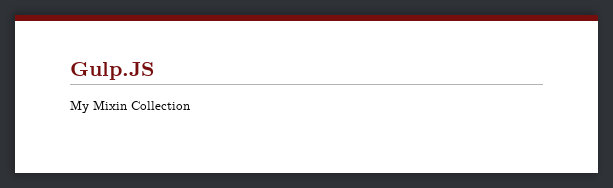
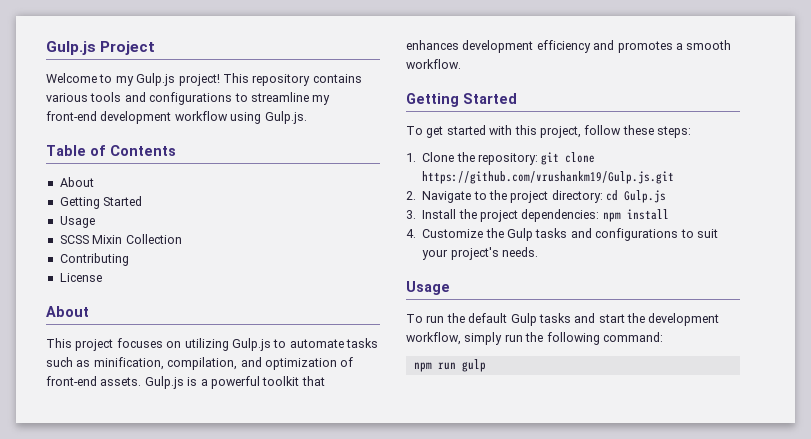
[70,62,154,80] [70,100,190,113] Gulp.JS // My Mixin Collection -> [46,41,156,55] [46,73,362,86] [46,92,331,105] [46,111,307,124] [46,145,176,156] [59,177,94,187] [59,196,143,209] [59,216,95,228] [59,234,182,244] [59,253,129,266] [59,273,102,282] [46,306,89,317] [46,338,378,351] [46,357,354,370] [46,376,325,389] [406,40,732,53] [406,59,461,69] [406,93,517,107] [406,125,691,138] [406,152,596,165] [422,171,675,184] [406,190,667,203] [406,209,669,222] [406,228,718,241] [422,247,538,260] [406,281,450,295] [406,313,720,326] [406,332,663,345] [413,359,486,372] Gulp.js Project // Welcome to my Gulp.js project! This repository contains various tools and configurations to streamline my front-end development workflow using Gulp.js. // Table of Contents // About // Getting Started // Usage // SCSS Mixin Collection // Contributing // License // About // This project focuses on utilizing Gulp.js to automate tasks such as minification, compilation, and optimization of front-end assets. Gulp.js is a powerful toolkit that enhances development efficiency and promotes a smooth workflow. // Getting Started // To get started with this project, follow these steps: // 1. Clone the repository: git clone https://github.com/vrushankm19/Gulp.js.git // 2. Navigate to the project directory: cd Gulp.js // 3. Install the project dependencies: npm install // 4. Customize the Gulp tasks and configurations to suit your project's needs. // Usage // To run the default Gulp tasks and start the development workflow, simply run the following command: // npm run gulp

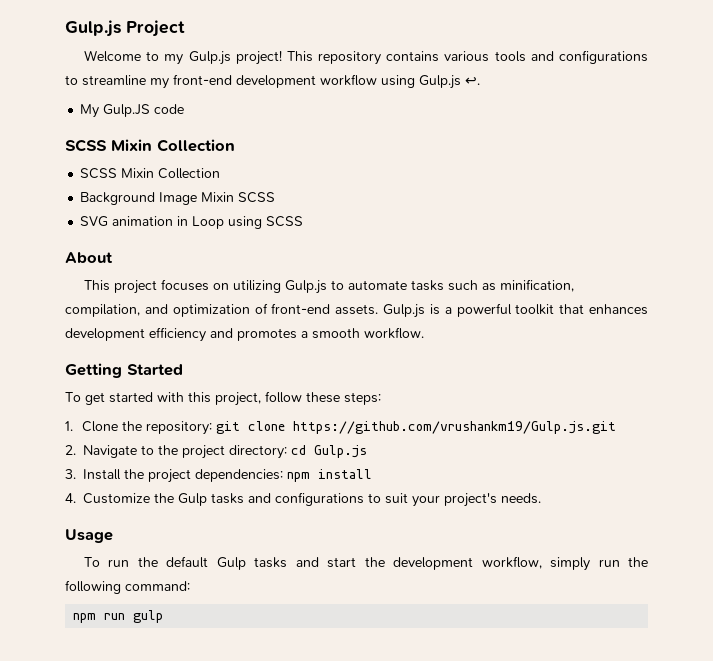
[264,111,307,124] [46,145,176,156] [59,177,94,187] [59,196,143,209] [59,216,95,228] [59,234,182,244] [59,253,129,266] [59,273,102,282] Gulp.js. // Table of Contents // About // Getting Started // Usage // SCSS Mixin Collection // Contributing // License -> [419,75,480,89] [80,104,185,118] [65,139,235,152] [80,168,221,179] [80,192,276,205] [80,216,304,229] Gulp.js ↩. // My Gulp.JS code // SCSS Mixin Collection // SCSS Mixin Collection // Background Image Mixin SCSS // SVG animation in Loop using SCSS

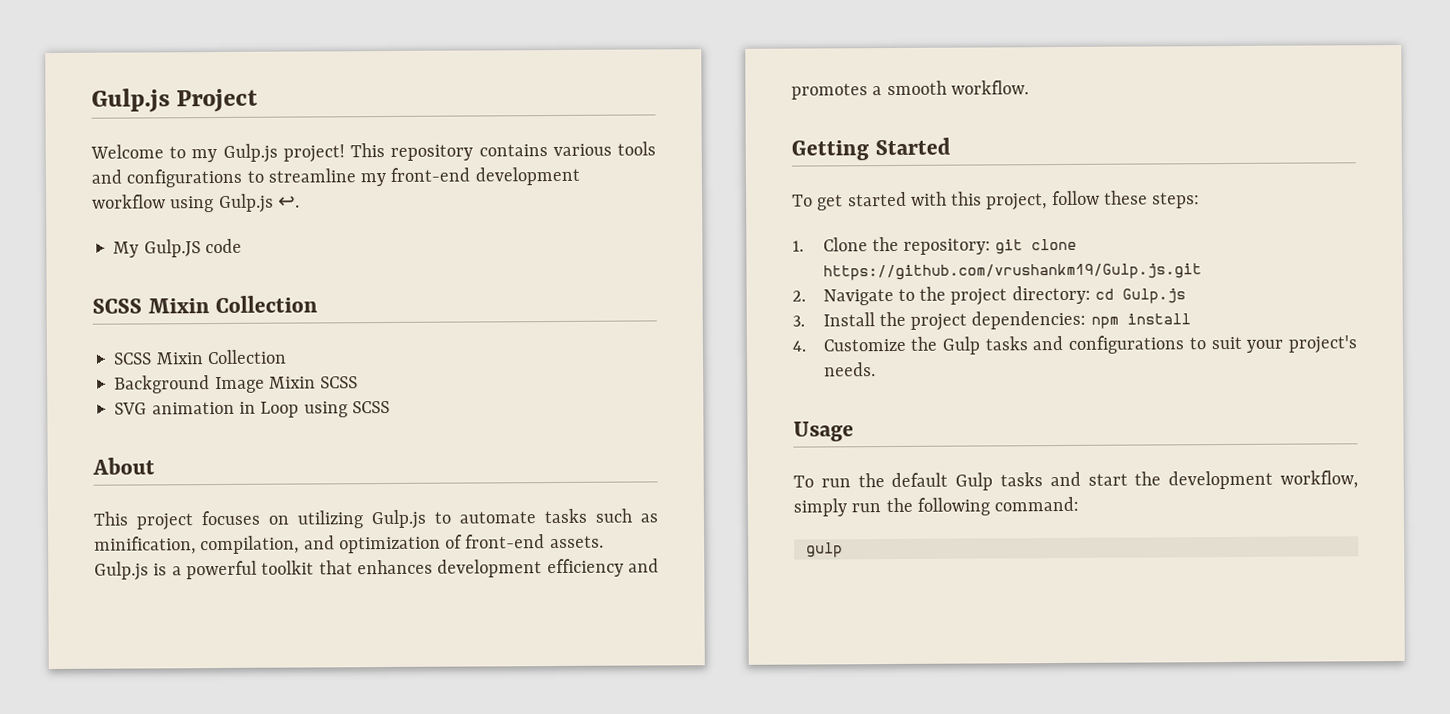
[73,613,126,623] npm run -> (1080, 504) none

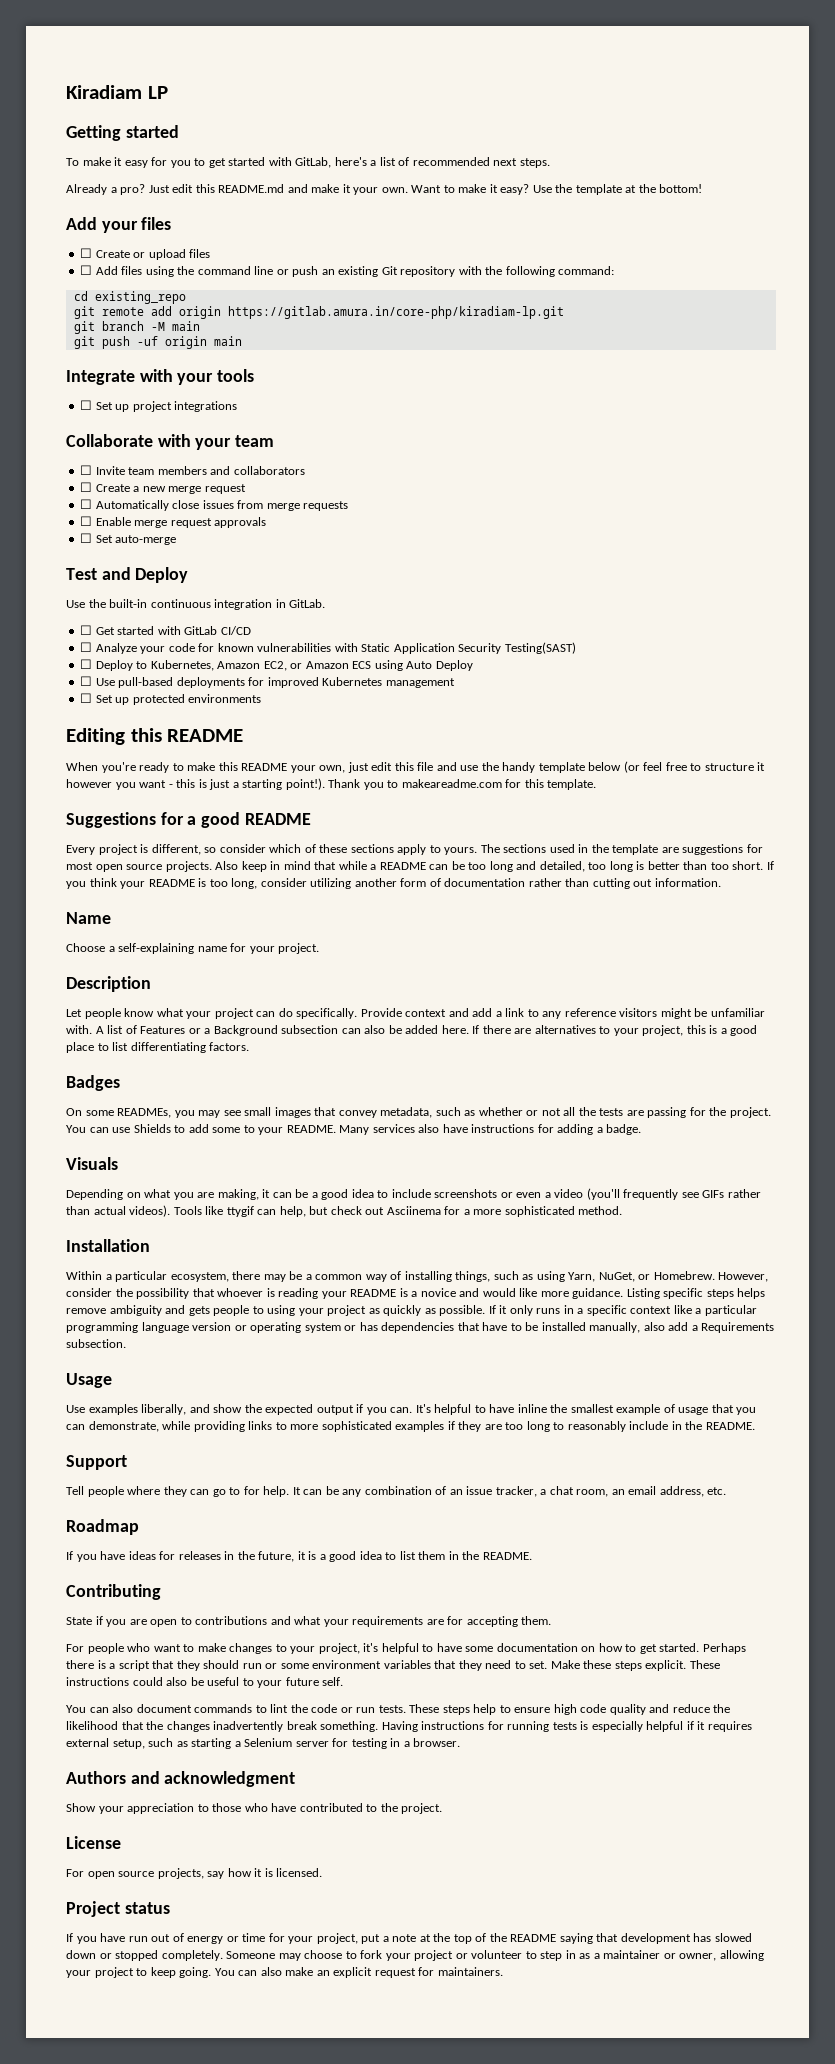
[91,88,259,113] [90,141,656,163] [91,166,580,188] [92,193,300,214] [113,238,242,258] [92,295,319,314] [113,349,287,365] [114,375,359,394] [114,400,390,418] [92,457,155,475] [93,508,658,531] [94,534,604,555] [94,558,659,581] [791,80,1029,100] Gulp.js Project // Welcome to my Gulp.js project! This repository contains various tools and configurations to streamline my front-end development workflow using Gulp.js ↩. // My Gulp.JS code // SCSS Mixin Collection // SCSS Mixin Collection // Background Image Mixin SCSS // SVG animation in Loop using SCSS // About // This project focuses on utilizing Gulp.js to automate tasks such as minification, compilation, and optimization of front-end assets. Gulp.js is a powerful toolkit that enhances development efficiency and promotes a smooth workflow. -> [66,85,168,99] Kiradiam LP
[874,137,951,156] [792,190,1201,211] [792,236,1078,255] [822,263,1202,281] [792,285,1186,306] [792,310,1191,331] [792,335,1357,355] [823,362,876,377] [793,421,854,442] [793,470,1358,491] [793,496,1080,517] [805,542,843,558] Started // To get started with this project, follow these steps: // 1. Clone the repository: git clone https://github.com/vrushankm19/Gulp.js.git // 2. Navigate to the project directory: cd Gulp.js // 3. Install the project dependencies: npm install // 4. Customize the Gulp tasks and configurations to suit your project's needs. // Usage // To run the default Gulp tasks and start the development workflow, simply run the following command: // gulp -> [125,125,179,138] [66,157,550,168] [66,184,703,195] [66,217,172,233] [80,248,211,260] [80,265,615,277] [73,291,186,304] [73,306,564,319] [73,321,200,334] [73,336,242,349] [66,369,255,385] [80,400,238,412] [66,434,275,450] [80,465,305,475] [80,482,246,494] [80,499,349,511] [80,516,267,528] [80,533,177,545] [66,567,189,583] [66,599,326,610] [80,625,251,635] [80,642,576,654] [80,659,473,671] [80,676,455,688] [80,693,262,705] [66,728,244,745] [66,761,766,773] [66,778,597,790] [66,812,311,828] [66,844,763,855] [66,861,774,872] [66,878,721,889] [66,912,111,924] [66,943,320,954] [66,976,151,992] [66,1008,765,1019] [66,1025,758,1036] [66,1042,250,1053] [66,1075,120,1091] [66,1107,771,1118] [66,1124,642,1135] [66,1157,118,1170] [66,1188,761,1200] [66,1205,623,1217] [66,1239,150,1252] [66,1271,769,1282] [66,1288,766,1299] [66,1305,757,1316] [66,1322,775,1333] [66,1339,126,1348] [66,1373,112,1388] [66,1404,757,1415] [66,1421,755,1432] [66,1455,127,1470] [66,1486,727,1497] [66,1519,139,1535] [66,1551,532,1562] [66,1584,161,1600] [66,1616,552,1627] [66,1643,746,1654] [66,1660,720,1671] [66,1677,344,1688] [66,1704,731,1715] [66,1721,752,1732] [66,1738,461,1749] [66,1771,296,1787] [66,1803,443,1814] [66,1836,121,1849] [66,1868,323,1879] [66,1901,170,1917] [66,1933,752,1944] [66,1950,764,1961] [66,1967,503,1978] started // To make it easy for you to get started with GitLab, here's a list of recommended next steps. // Already a pro? Just edit this README.md and make it your own. Want to make it easy? Use the template at the bottom! // Add your files // ☐ Create or upload files // ☐ Add files using the command line or push an existing Git repository with the following command: // cd existing_repo // git remote add origin https://gitlab.amura.in/core-php/kiradiam-lp.git // git branch -M main // git push -uf origin main // Integrate with your tools // ☐ Set up project integrations // Collaborate with your team // ☐ Invite team members and collaborators // ☐ Create a new merge request // ☐ Automatically close issues from merge requests // ☐ Enable merge request approvals // ☐ Set auto-merge // Test and Deploy // Use the built-in continuous integration in GitLab. // ☐ Get started with GitLab CI/CD // ☐ Analyze your code for known vulnerabilities with Static Application Security Testing(SAST) // ☐ Deploy to Kubernetes, Amazon EC2, or Amazon ECS using Auto Deploy // ☐ Use pull-based deployments for improved Kubernetes management // ☐ Set up protected environments // Editing this README // When you're ready to make this README your own, just edit this file and use the handy template below (or feel free to structure it however you want - this is just a starting point!). Thank you to makeareadme.com for this template. // Suggestions for a good README // Every project is different, so consider which of these sections apply to yours. The sections used in the template are suggestions for most open source projects. Also keep in mind that while a README can be too long and detailed, too long is better than too short. If you think your README is too long, consider utilizing another form of documentation rather than cutting out information. // Name // Choose a self-explaining name for your project. // Description // Let people know what your project can do specifically. Provide context and add a link to any reference visitors might be unfamiliar with. A list of Features or a Background subsection can also be added here. If there are alternatives to your project, this is a good place to list differentiating factors. // Badges // On some READMEs, you may see small images that convey metadata, such as whether or not all the tests are passing for the project. You can use Shields to add some to your README. Many services also have instructions for adding a badge. // Visuals // Depending on what you are making, it can be a good idea to include screenshots or even a video (you'll frequently see GIFs rather than actual videos). Tools like ttygif can help, but check out Asciinema for a more sophisticated method. // Installation // Within a particular ecosystem, there may be a common way of installing things, such as using Yarn, NuGet, or Homebrew. However, consider the possibility that whoever is reading your README is a novice and would like more guidance. Listing specific steps helps remove ambiguity and gets people to using your project as quickly as possible. If it only runs in a specific context like a particular programming language version or operating system or has dependencies that have to be installed manually, also add a Requirements subsection. // Usage // Use examples liberally, and show the expected output if you can. It's helpful to have inline the smallest example of usage that you can demonstrate, while providing links to more sophisticated examples if they are too long to reasonably include in the README. // Support // Tell people where they can go to for help. It can be any combination of an issue tracker, a chat room, an email address, etc. // Roadmap // If you have ideas for releases in the future, it is a good idea to list them in the README. // Contributing // State if you are open to contributions and what your requirements are for accepting them. // For people who want to make changes to your project, it's helpful to have some documentation on how to get started. Perhaps there is a script that they should run or some environment variables that they need to set. Make these steps explicit. These instructions could also be useful to your future self. // You can also document commands to lint the code or run tests. These steps help to ensure high code quality and reduce the likelihood that the changes inadvertently break something. Having instructions for running tests is especially helpful if it requires external setup, such as starting a Selenium server for testing in a browser. // Authors and acknowledgment // Show your appreciation to those who have contributed to the project. // License // For open source projects, say how it is licensed. // Project status // If you have run out of energy or time for your project, put a note at the top of the README saying that development has slowed down or stopped completely. Someone may choose to fork your project or volunteer to step in as a maintainer or owner, allowing your project to keep going. You can also make an explicit request for maintainers.

